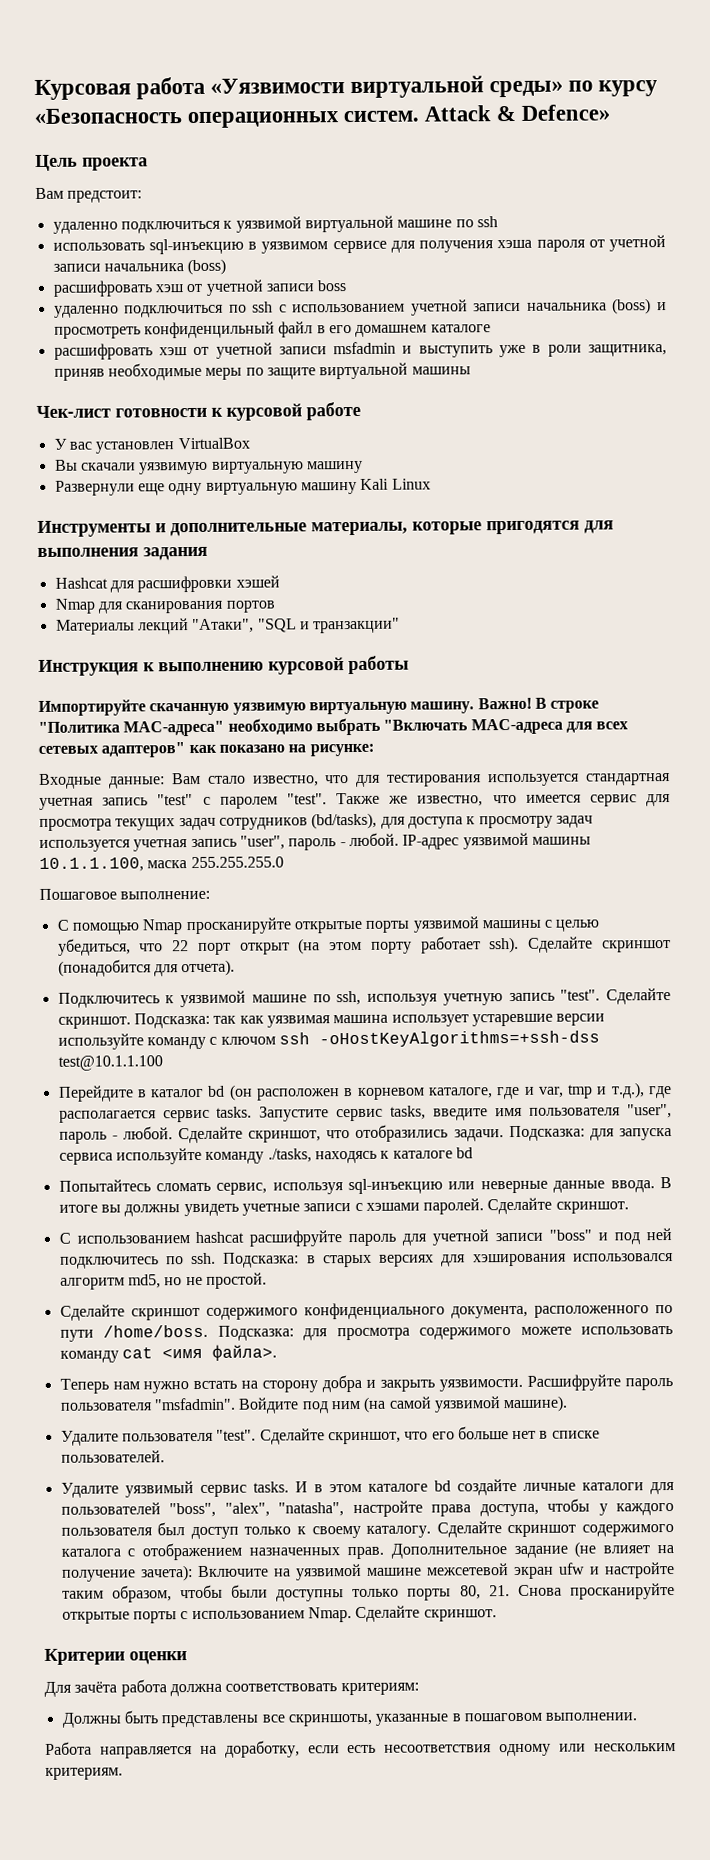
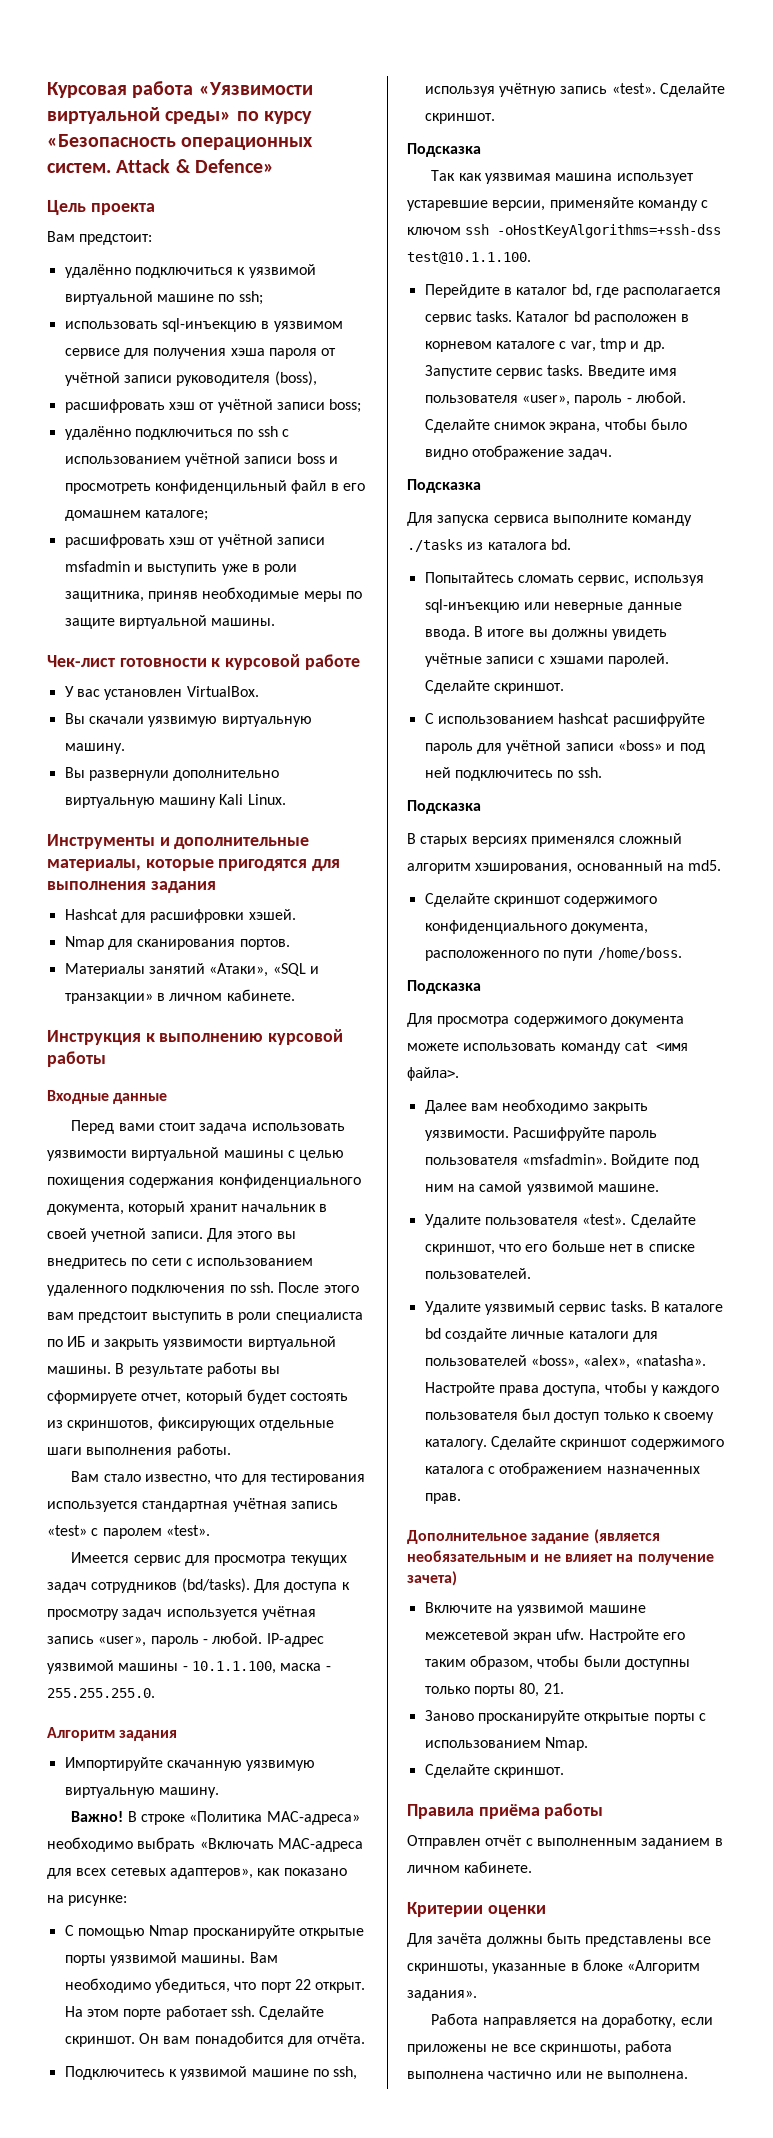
[52,221,118,234] удаленно -> [64,264,131,278] удалённо
[476,216,498,228] ssh -> [238,291,263,305] ssh;
[609,235,667,252] [52,258,227,276] [52,279,347,297] [53,305,119,318] учетной записи начальника (boss) // расшифровать хэш от учетной записи boss // удаленно -> [64,371,317,386] [64,399,362,413] [64,426,131,440] учётной записи руководителя (boss), // расшифровать хэш от учётной записи boss; // удалённо
[410,298,652,316] учетной записи начальника (boss) -> [184,453,325,467] учётной записи boss
[430,324,491,333] [53,342,273,360] каталоге // расшифровать хэш от учетной -> [144,510,208,521] [64,534,273,548] каталоге; // расшифровать хэш от учётной
[411,366,471,375] машины -> [211,618,276,626] машины.
[177,437,250,450] VirtualBox -> [186,686,259,697] VirtualBox.
[306,460,363,474] [54,480,203,496] машину // Развернули еще одну -> [64,743,125,754] [64,767,280,781] машину. // Вы развернули дополнительно
[391,478,431,490] Linux -> [247,794,286,805] Linux.
[235,575,280,588] хэшей -> [248,909,296,920] хэшей.
[225,600,276,613] портов -> [239,939,290,950] портов.
[137,617,401,635] лекций "Атаки", "SQL и транзакции" -> [148,963,319,977] [64,989,295,1004] занятий «Атаки», «SQL и транзакции» в личном кабинете.
[38,697,600,716] [38,717,629,737] [38,742,374,758] [39,773,165,789] Импортируйте скачанную уязвимую виртуальную машину. Важно! В строке "Политика MAC-адреса" необходимо выбрать "Включать MAC-адреса для всех сетевых адаптеров" как показано на рисунке: // Входные данные: -> [47,1090,168,1104] [71,1120,345,1134] [47,1147,345,1161] [47,1174,361,1188] [47,1201,328,1215] [47,1228,296,1242] [47,1258,314,1269] [47,1282,359,1296] [47,1312,363,1323] [47,1336,336,1350] [47,1362,281,1377] [47,1389,349,1404] [47,1417,334,1431] [47,1443,231,1458] Входные данные // Перед вами стоит задача использовать уязвимости виртуальной машины с целью похищения содержания конфиденциального документа, который хранит начальник в своей учетной записи. Для этого вы внедритесь по сети с использованием удаленного подключения по ssh. После этого вам предстоит выступить в роли специалиста по ИБ и закрыть уязвимости виртуальной машины. В результате работы вы сформируете отчет, который будет состоять из скриншотов, фиксирующих отдельные шаги выполнения работы. //
[39,792,582,810] учетная запись "test" с паролем "test". Также же известно, что имеется -> [232,1498,338,1512] [47,1525,210,1539] [71,1552,130,1563] учётная запись «test» с паролем «test». // Имеется
[311,812,406,830] (bd/tasks), для -> [181,1578,280,1593] (bd/tasks). Для
[133,835,285,852] учетная запись "user", -> [261,1606,316,1620] [47,1636,147,1647] учётная запись «user»,
(591, 840) none -> [182,1666,188,1671] -
[190,856,284,869] [39,888,211,900] 255.255.255.0 // Пошаговое выполнение: -> [325,1666,331,1671] [47,1688,155,1698] [47,1727,178,1741] [64,1757,316,1771] [64,1787,219,1798] [71,1811,360,1825] [47,1837,363,1852] [47,1868,347,1879] [47,1895,128,1906] - 255.255.255.0. // Алгоритм задания // Импортируйте скачанную уязвимую виртуальную машину. // Важно! В строке «Политика MAC-адреса» необходимо выбрать «Включать MAC-адреса для всех сетевых адаптеров», как показано на рисунке:
[481,919,601,932] [57,936,671,956] [57,959,236,977] машины с целью убедиться, что 22 порт открыт (на этом порту работает ssh). Сделайте скриншот (понадобится для отчета). -> [181,1952,278,1963] [64,1978,366,1993] [64,2005,325,2020] [64,2032,366,2047] машины. Вам необходимо убедиться, что порт 22 открыт. На этом порте работает ssh. Сделайте скриншот. Он вам понадобится для отчёта.
[442,988,672,1006] [57,1012,237,1029] учетную запись "test". Сделайте скриншот. Подсказка: так -> [498,83,725,97] [424,113,495,124] [407,143,481,157] [431,170,456,181] учётную запись «test». Сделайте скриншот. // Подсказка // Так
[556,1013,606,1026] [57,1033,144,1050] версии используйте -> [492,197,634,211] версии, применяйте
[57,1055,163,1071] test@10.1.1.100 -> [407,252,531,264] test@10.1.1.100.
[207,1082,672,1101] [58,1105,489,1123] bd (он расположен в корневом каталоге, где и var, tmp и т.д.), где располагается сервис tasks. Запустите сервис tasks, введите -> [571,284,722,298] [424,311,690,325] [424,338,665,352] [424,365,645,379] bd, где располагается сервис tasks. Каталог bd расположен в корневом каталоге с var, tmp и др. Запустите сервис tasks. Введите
[626,1104,672,1119] "user", -> [521,395,570,406] «user»,
[248,1124,672,1143] [58,1147,473,1165] скриншот, что отобразились задачи. Подсказка: для запуска сервиса используйте команду ./tasks, находясь к каталоге bd -> [493,418,687,433] [424,445,613,460] [407,479,481,493] [407,512,693,526] [407,539,571,552] снимок экрана, чтобы было видно отображение задач. // Подсказка // Для запуска сервиса выполните команду ./tasks из каталога bd.
[241,1203,300,1216] учетные -> [424,653,482,667] учётные
[432,1229,593,1246] учетной записи "boss" -> [506,740,662,754] учётной записи «boss»
[223,1252,674,1268] [59,1272,267,1290] Подсказка: в старых версиях для хэширования использовался алгоритм md5, но не простой. -> [407,800,481,814] [407,833,683,847] [407,860,722,874] // Подсказка // В старых версиях применялся сложный алгоритм хэширования, основанный на md5.
[217,1325,329,1341] Подсказка: для -> [407,980,481,994] [407,1013,433,1027] // Подсказка // Для
(512, 1333) none -> [610,1016,684,1027] документа
[59,1374,377,1394] Теперь нам нужно встать на сторону добра и -> [424,1099,589,1114] Далее вам необходимо
[153,1397,236,1411] "msfadmin". -> [521,1154,607,1165] «msfadmin».
[363,1396,387,1413] (на -> [457,1184,475,1192] на
[503,1395,569,1413] машине). -> [597,1184,659,1192] машине.
[216,1429,257,1441] "test". -> [582,1214,627,1225] «test».
[294,1481,362,1493] И в этом -> [650,1301,660,1312] В
[169,1500,423,1518] "boss", "alex", "natasha", настройте -> [530,1355,706,1369] [424,1382,495,1396] «boss», «alex», «natasha». Настройте
(384, 1553) none -> (461, 1498) //
[574,1541,597,1558] (не -> [593,1529,660,1544] [407,1550,561,1562] (является необязательным и не
[139,1565,193,1582] зачета): -> [407,1571,457,1586] зачета) //
[557,1562,675,1579] ufw и настройте -> [556,1629,685,1643] ufw. Настройте его
[517,1584,562,1596] Снова -> [424,1710,474,1721] // Заново
[355,1605,497,1623] Сделайте скриншот. -> [424,1764,564,1778] [407,1803,604,1819] [407,1835,723,1849] [407,1861,533,1873] // Сделайте скриншот. // Правила приёма работы // Отправлен отчёт с выполненным заданием в личном кабинете.
[120,1679,419,1697] [61,1712,122,1728] работа должна соответствовать критериям: // Должны -> [486,1936,543,1947] должны
[463,1712,638,1722] пошаговом выполнении. -> [582,1959,701,1974] [407,1990,477,2001] блоке «Алгоритм задания».
[347,1742,677,1757] [45,1767,123,1780] есть несоответствия одному или нескольким критериям. -> [407,2040,673,2055] [407,2071,689,2079] приложены не все скриншоты, работа выполнена частично или не выполнена.

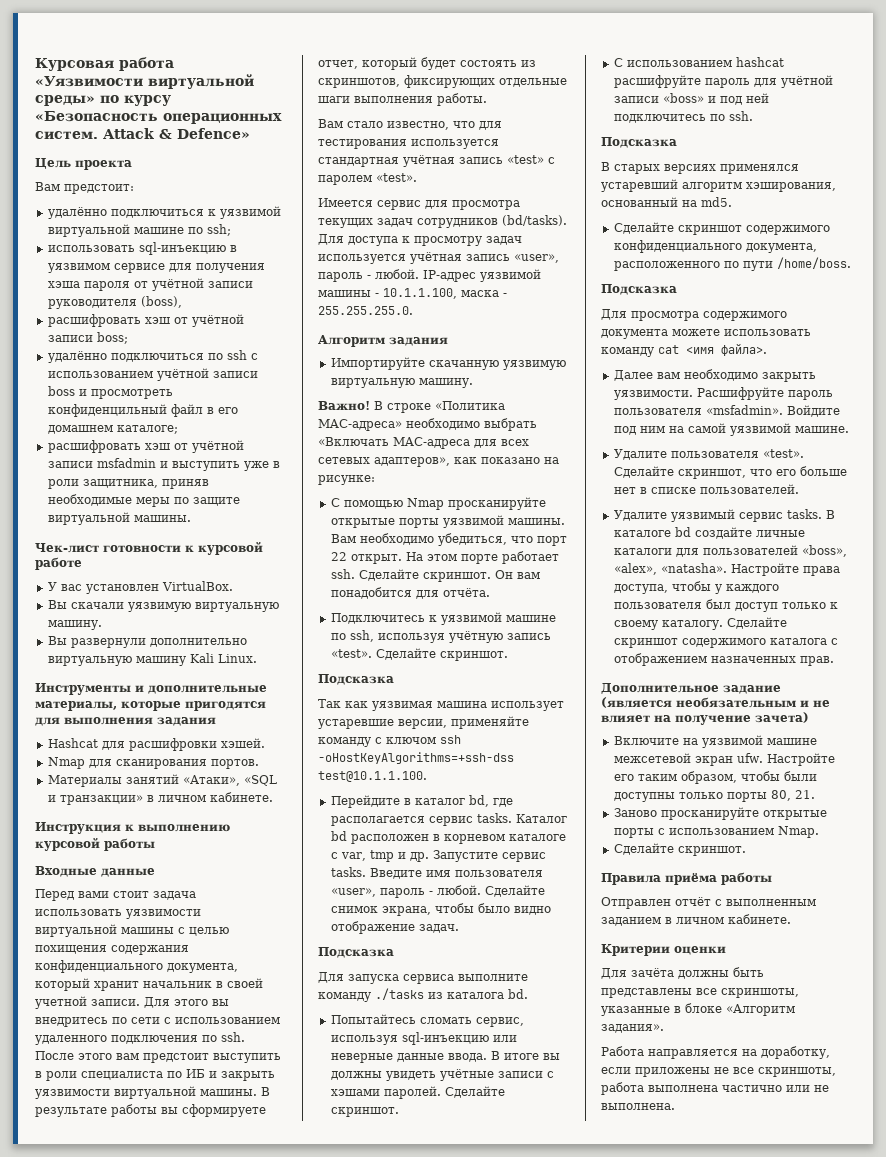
[619,833,683,844] сложный -> [601,179,678,192] устаревший

